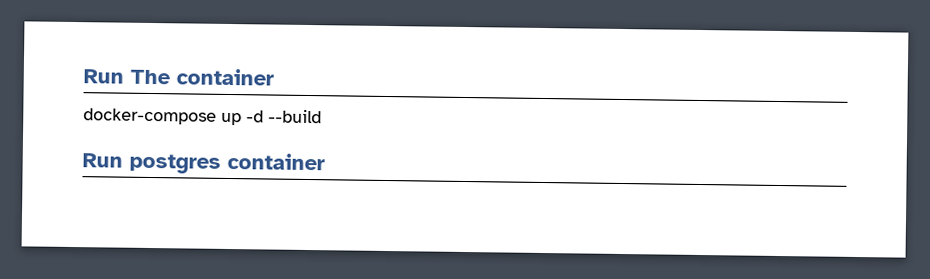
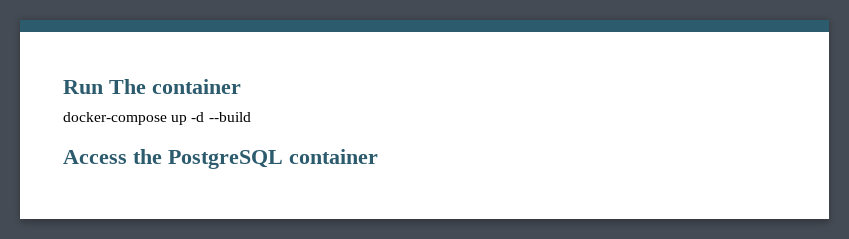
[82,153,221,174] Run postgres -> [63,149,283,169] Access the PostgreSQL

